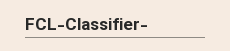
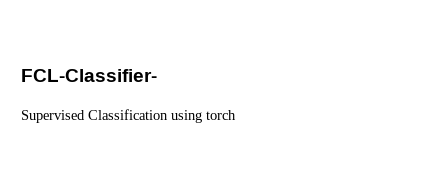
(148, 24) none -> [21,109,236,123] // Supervised Classification using torch

